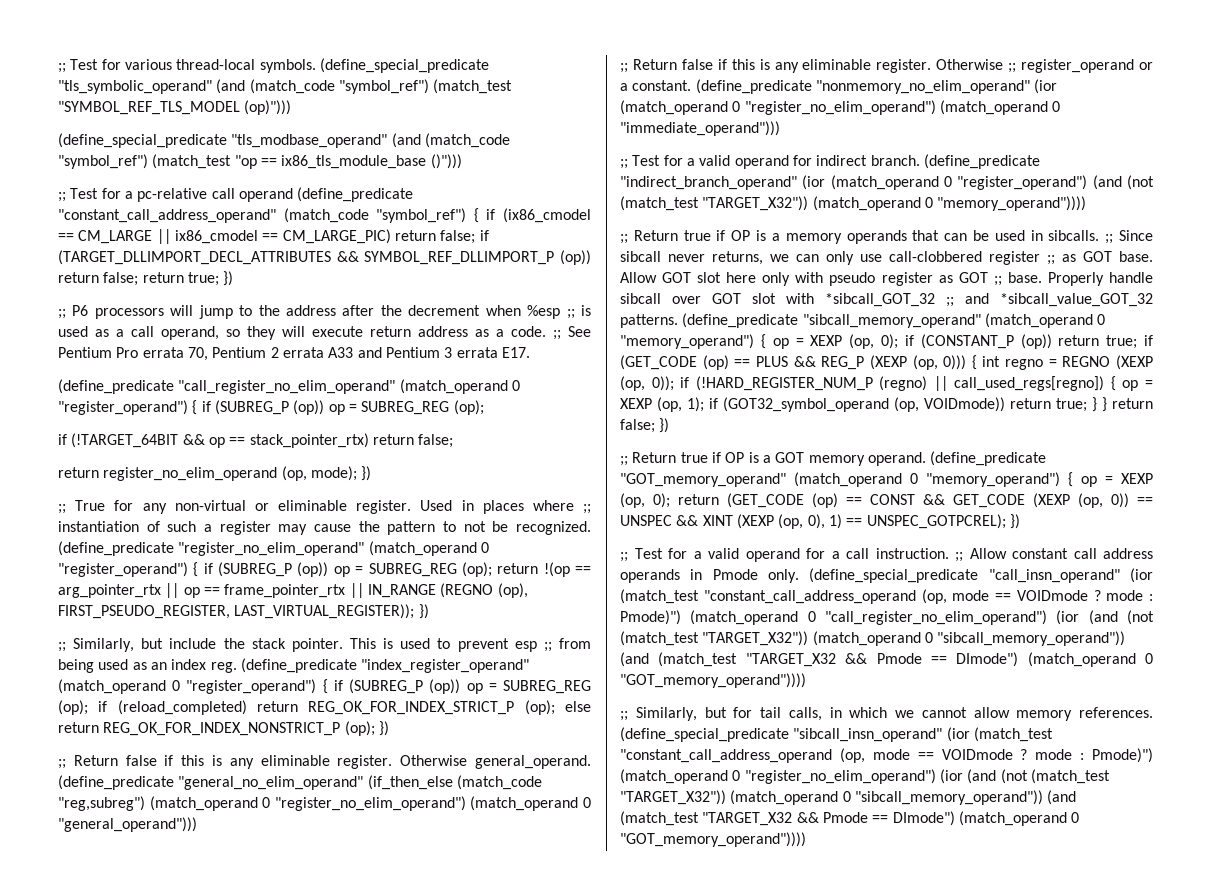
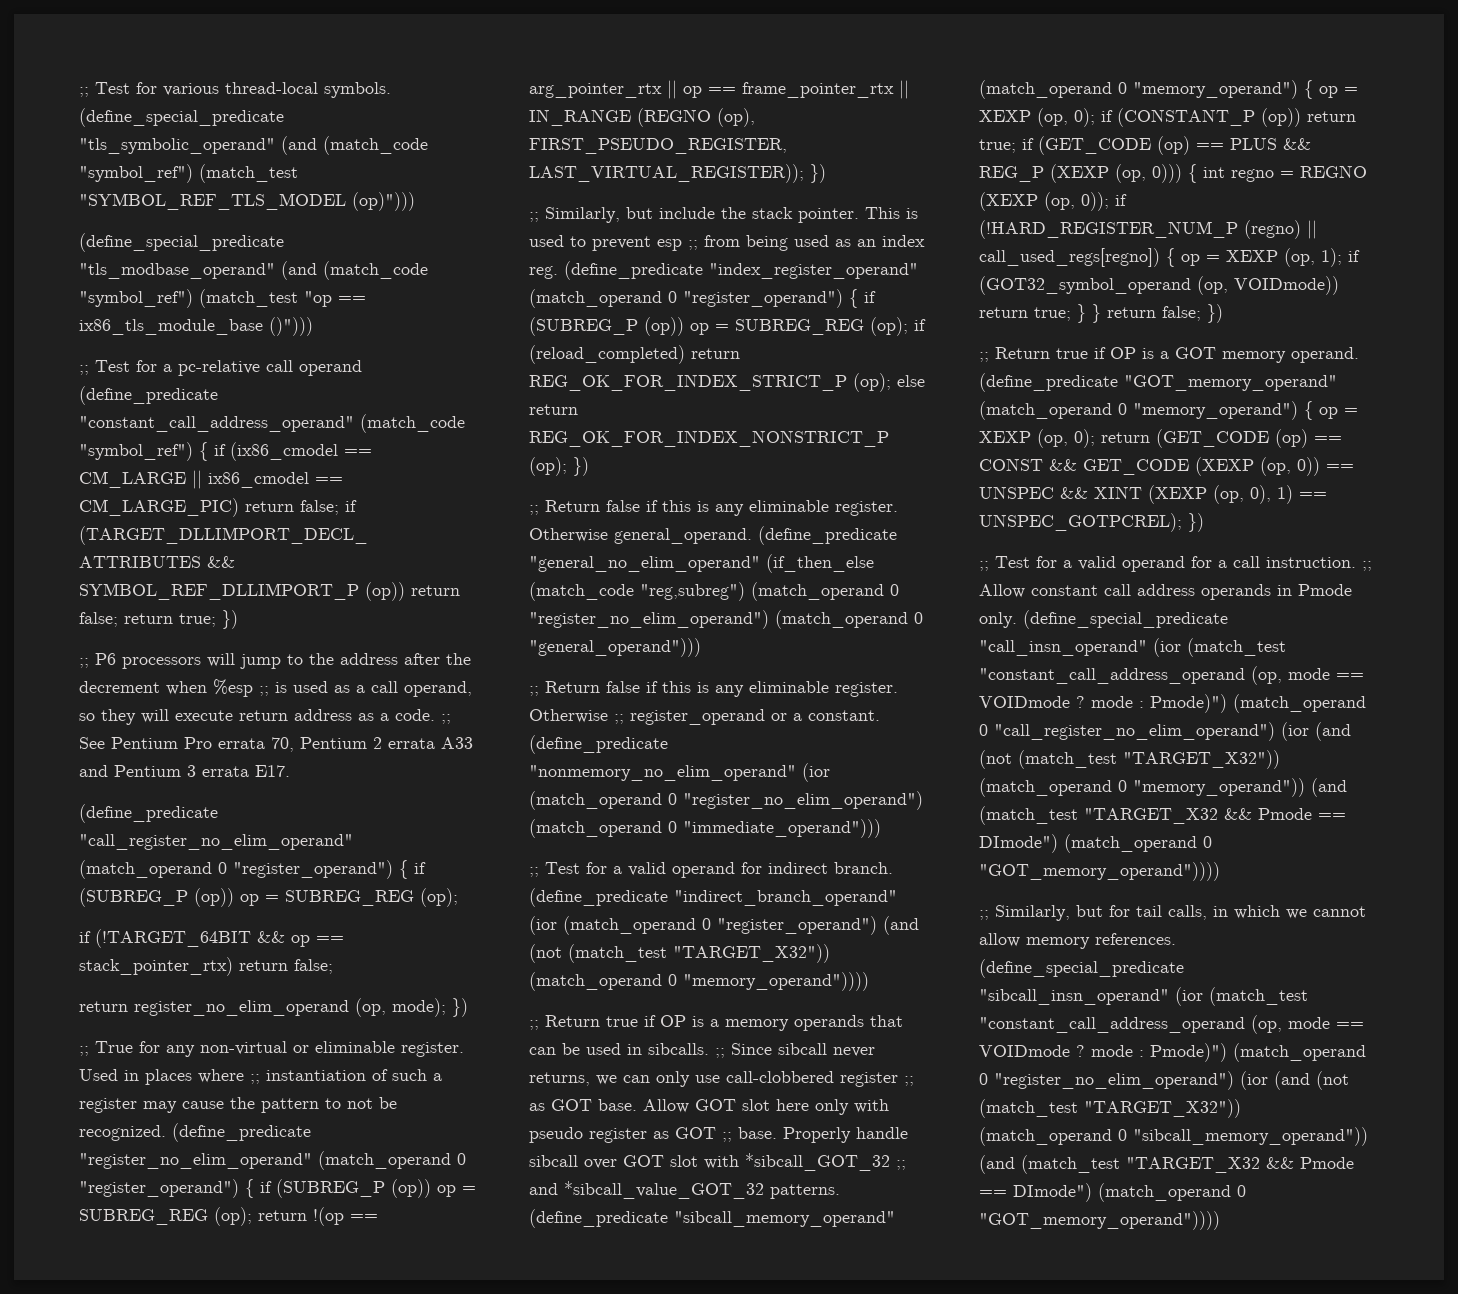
[937,631,1126,646] "sibcall_memory_operand")) -> [1133,778,1305,797] "memory_operand"))

